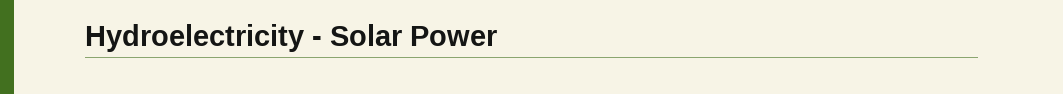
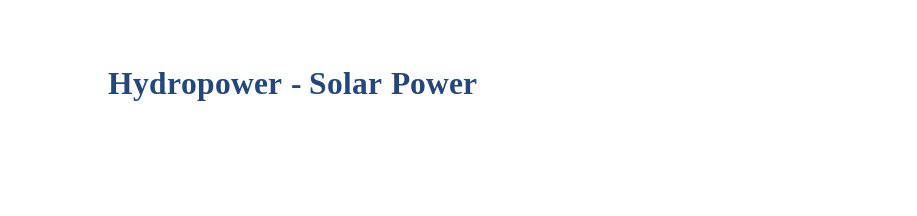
[85,24,304,52] Hydroelectricity -> [108,72,282,101] Hydropower

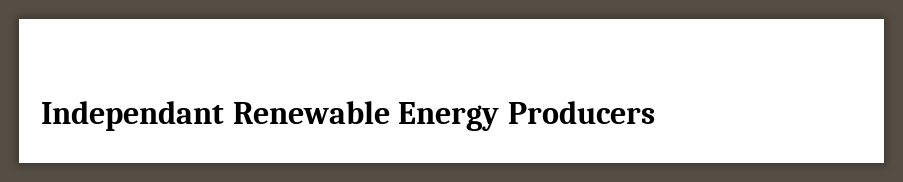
[108,72,477,101] Hydropower - Solar Power -> [41,101,655,131] Independant Renewable Energy Producers

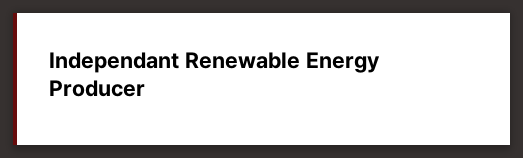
[507,101,655,124] Producers -> [49,80,145,97] Producer

